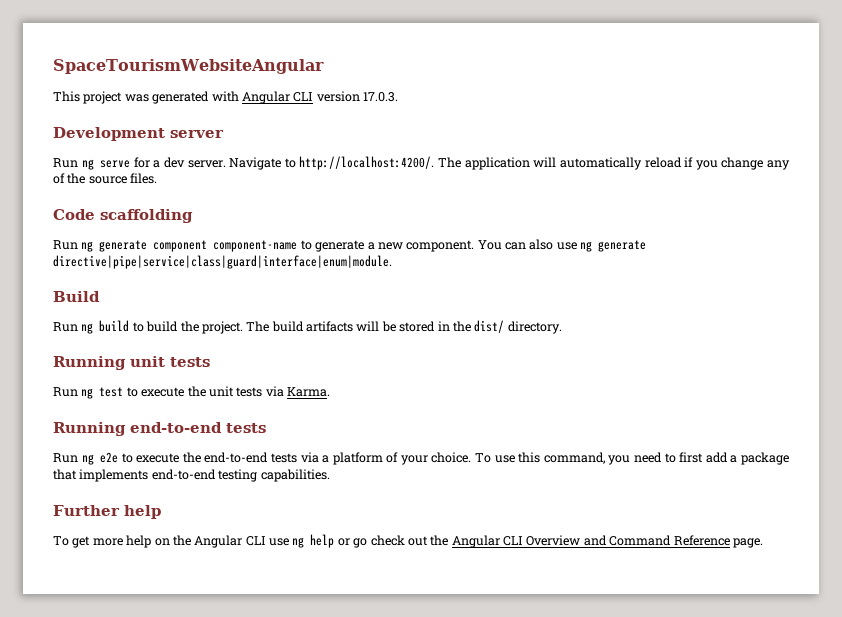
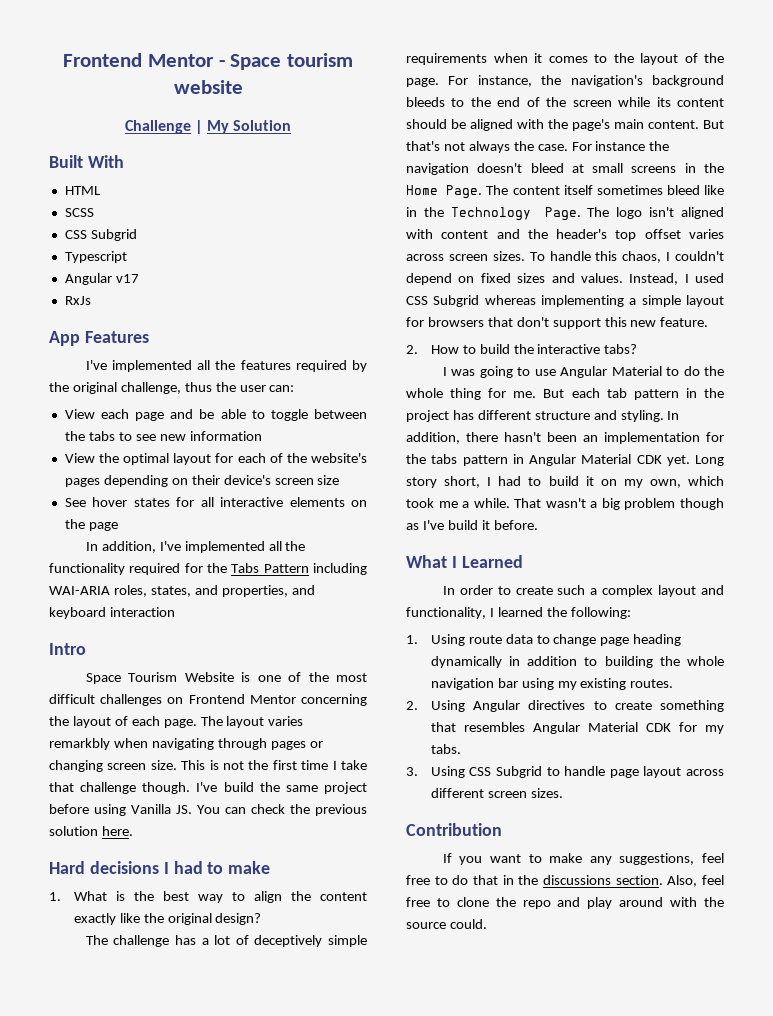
[53,59,324,74] [53,91,398,104] [53,127,224,141] [53,156,790,170] [53,173,158,184] [53,209,193,223] [53,239,647,252] [53,255,392,269] [53,291,100,302] [53,320,562,334] [53,356,210,370] [53,386,330,399] [53,422,266,436] [53,452,790,465] [53,469,330,482] [53,505,161,519] [53,534,763,548] SpaceTourismWebsiteAngular // This project was generated with Angular CLI version 17.0.3. // Development server // Run ng serve for a dev server. Navigate to http://localhost:4200/. The application will automatically reload if you change any of the source files. // Code scaffolding // Run ng generate component component-name to generate a new component. You can also use ng generate directive|pipe|service|class|guard|interface|enum|module. // Build // Run ng build to build the project. The build artifacts will be stored in the dist/ directory. // Running unit tests // Run ng test to execute the unit tests via Karma. // Running end-to-end tests // Run ng e2e to execute the end-to-end tests via a platform of your choice. To use this command, you need to first add a package that implements end-to-end testing capabilities. // Further help // To get more help on the Angular CLI use ng help or go check out the Angular CLI Overview and Command Reference page. -> [63,53,353,70] [173,80,243,94] [124,120,292,134] [49,155,124,168] [64,186,101,195] [64,208,94,217] [64,229,137,241] [64,251,127,263] [64,273,139,285] [64,296,91,305] [49,331,149,346] [85,360,367,372] [49,382,295,394] [64,409,367,421] [64,431,262,441] [64,453,367,465] [64,475,340,487] [64,497,368,507] [64,519,118,531] [85,541,306,553] [49,563,367,575] [49,585,315,597] [49,607,175,619] [49,643,86,655] [85,672,367,684] [49,694,367,706] [49,716,304,728] [49,738,323,750] [49,760,367,772] [49,782,367,794] [49,804,367,816] [49,826,133,836] [49,861,271,874] [49,891,367,903] [73,913,262,925] [85,935,367,947] [406,53,724,65] [406,75,724,87] [406,97,724,107] [406,119,724,131] [406,141,670,153] [406,163,724,175] [406,185,724,199] [406,207,724,221] [406,229,724,241] [406,251,724,263] [406,273,724,285] [406,295,724,307] [406,317,709,329] [406,344,638,354] [442,366,724,378] [406,388,724,400] [406,410,680,422] [406,432,724,444] [406,454,724,466] [406,476,724,488] [406,498,724,510] [406,520,538,530] [406,555,523,568] [442,585,724,597] [406,607,631,619] [406,634,682,646] [430,656,724,668] [430,678,674,690] [406,700,724,712] [430,722,724,734] [430,744,461,754] [406,766,724,778] [430,788,563,798] [406,823,502,836] [442,853,724,865] [406,875,724,887] [406,897,724,909] [406,919,487,929] Frontend Mentor - Space tourism website // Challenge | My Solution // Built With // HTML // SCSS // CSS Subgrid // Typescript // Angular v17 // RxJs // App Features // I've implemented all the features required by the original challenge, thus the user can: // View each page and be able to toggle between the tabs to see new information // View the optimal layout for each of the website's pages depending on their device's screen size // See hover states for all interactive elements on the page // In addition, I've implemented all the functionality required for the Tabs Pattern including WAI-ARIA roles, states, and properties, and keyboard interaction // Intro // Space Tourism Website is one of the most difficult challenges on Frontend Mentor concerning the layout of each page. The layout varies remarkbly when navigating through pages or changing screen size. This is not the first time I take that challenge though. I've build the same project before using Vanilla JS. You can check the previous solution here. // Hard decisions I had to make // 1. What is the best way to align the content exactly like the original design? // The challenge has a lot of deceptively simple requirements when it comes to the layout of the page. For instance, the navigation's background bleeds to the end of the screen while its content should be aligned with the page's main content. But that's not always the case. For instance the navigation doesn't bleed at small screens in the Home Page. The content itself sometimes bleed like in the Technology Page. The logo isn't aligned with content and the header's top offset varies across screen sizes. To handle this chaos, I couldn't depend on fixed sizes and values. Instead, I used CSS Subgrid whereas implementing a simple layout for browsers that don't support this new feature. // 2. How to build the interactive tabs? // I was going to use Angular Material to do the whole thing for me. But each tab pattern in the project has different structure and styling. In addition, there hasn't been an implementation for the tabs pattern in Angular Material CDK yet. Long story short, I had to build it on my own, which took me a while. That wasn't a big problem though as I've build it before. // What I Learned // In order to create such a complex layout and functionality, I learned the following: // 1. Using route data to change page heading dynamically in addition to building the whole navigation bar using my existing routes. // 2. Using Angular directives to create something that resembles Angular Material CDK for my tabs. // 3. Using CSS Subgrid to handle page layout across different screen sizes. // Contribution // If you want to make any suggestions, feel free to do that in the discussions section. Also, feel free to clone the repo and play around with the source could.

